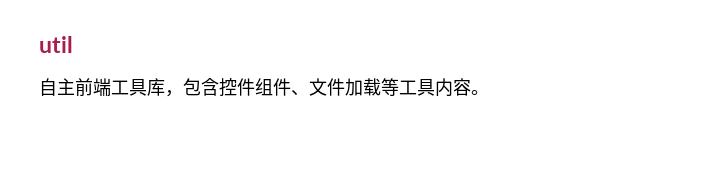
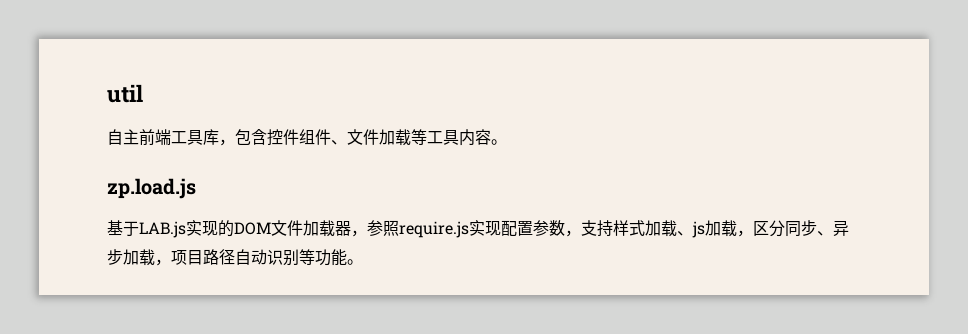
(489, 92) none -> [107,178,196,199] [107,220,849,238] [107,249,363,266] // zp.load.js // 基于LAB.js实现的DOM文件加载器，参照require.js实现配置参数，支持样式加载、js加载，区分同步、异步加载，项目路径自动识别等功能。

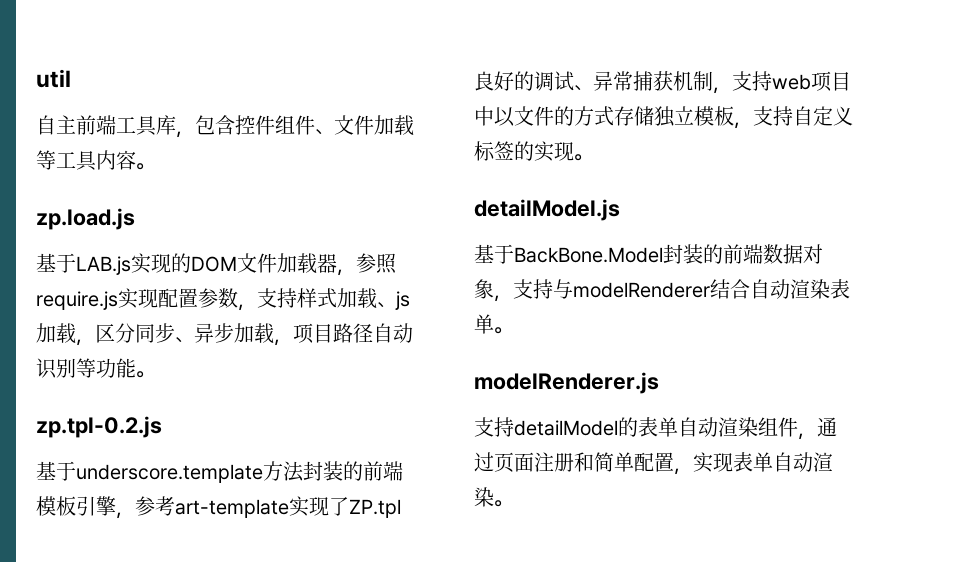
(363, 262) none -> [36,416,162,438] [36,461,403,483] [36,496,401,519] [474,71,851,94] [474,106,853,129] [474,141,593,162] [474,199,620,221] [474,244,823,264] [474,279,850,302] [474,314,513,334] [474,372,659,394] [474,417,837,440] [474,452,833,475] [474,487,513,507] // zp.tpl-0.2.js // 基于underscore.template方法封装的前端模板引擎，参考art-template实现了ZP.tpl良好的调试、异常捕获机制，支持web项目中以文件的方式存储独立模板，支持自定义标签的实现。 // detailModel.js // 基于BackBone.Model封装的前端数据对象，支持与modelRenderer结合自动渲染表单。 // modelRenderer.js // 支持detailModel的表单自动渲染组件，通过页面注册和简单配置，实现表单自动渲染。

